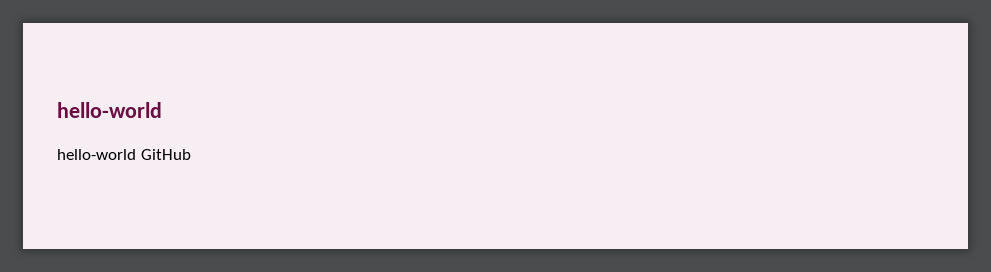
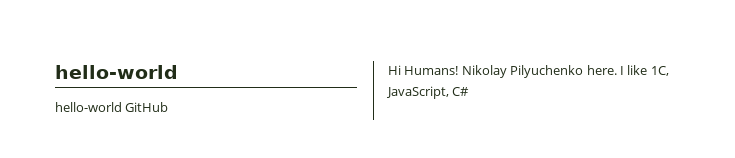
(191, 154) none -> [388,65,669,78] [386,86,470,99] // Hi Humans! Nikolay Pilyuchenko here. I like 1C, JavaScript, C#

